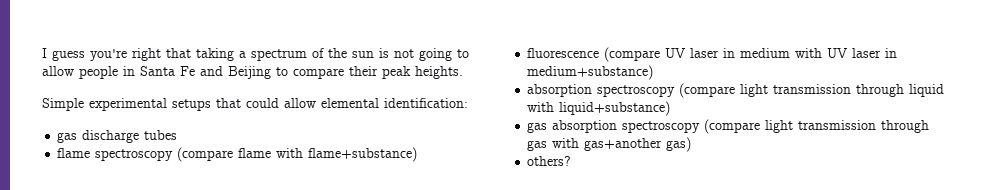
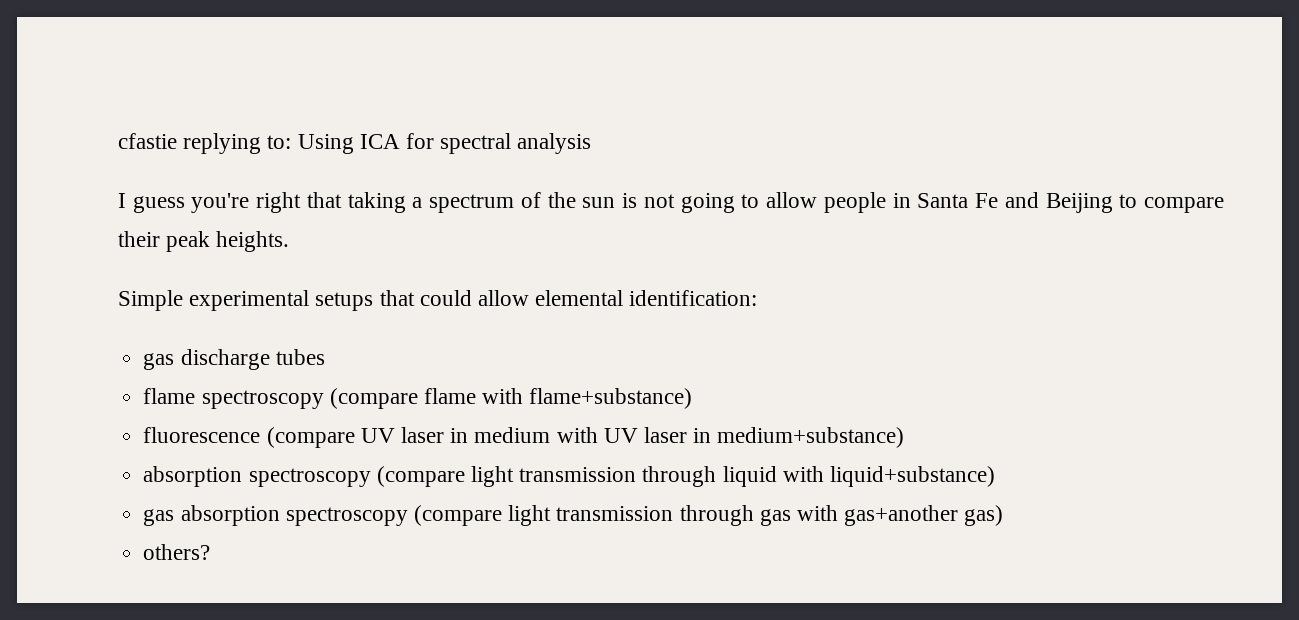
(42, 53) none -> [118,133,592,154] cfastie replying to: Using ICA for spectral analysis //

